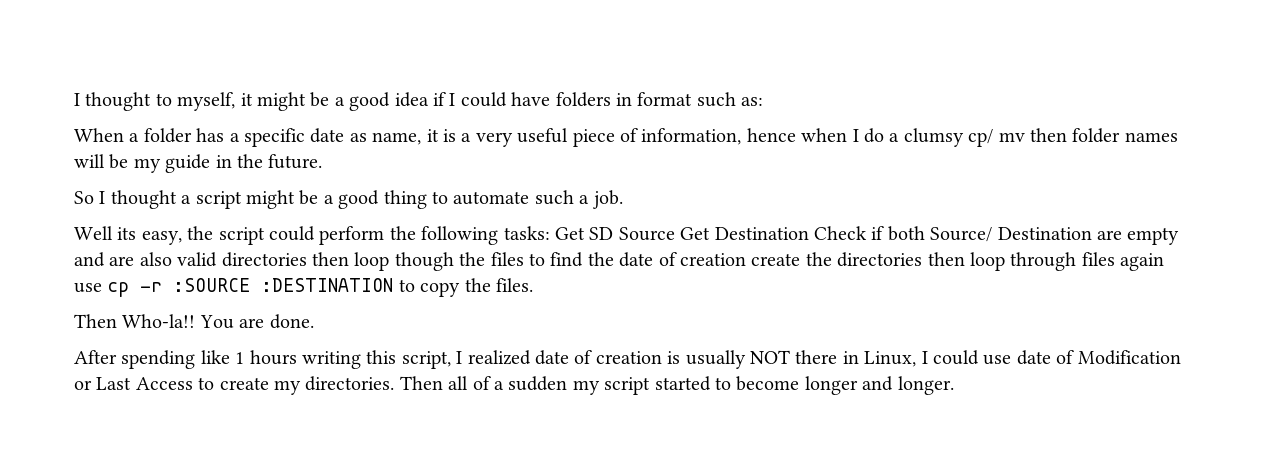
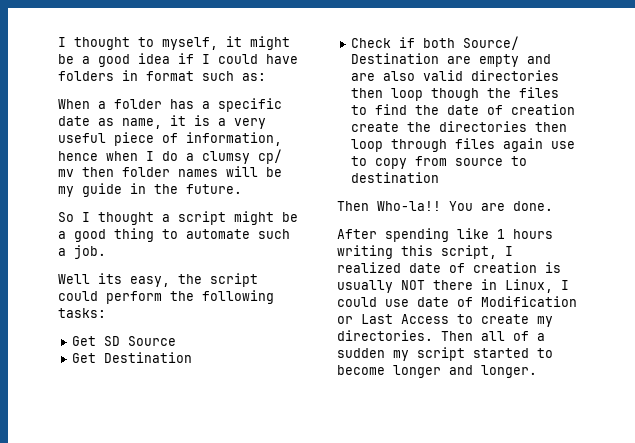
(550, 233) none -> (106, 313) //
(675, 234) none -> (177, 341) //
(809, 233) none -> (193, 357) //
[107,278,533,297] cp -r :SOURCE :DESTINATION to copy the files. -> [351,156,528,169] [351,172,440,183] to copy from source to destination

